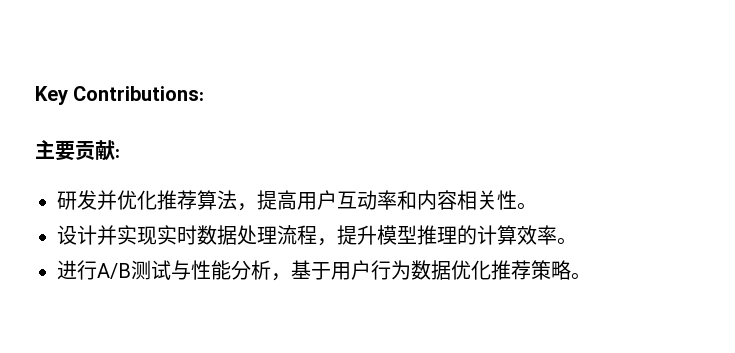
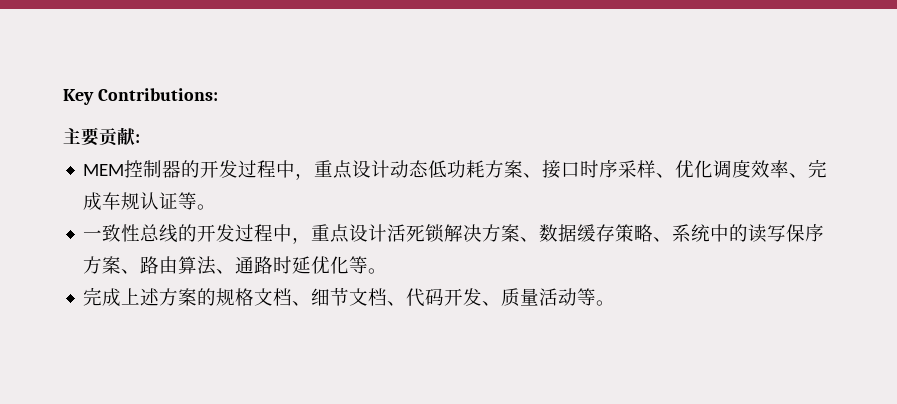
[57,190,537,211] [57,225,577,246] [57,260,571,281] 研发并优化推荐算法，提高用户互动率和内容相关性。 // 设计并实现实时数据处理流程，提升模型推理的计算效率。 // 进行A/B测试与性能分析，基于用户行为数据优化推荐策略 -> [83,159,828,180] [83,192,217,211] [83,224,825,244] [83,256,388,275] [83,287,597,307] MEM控制器的开发过程中，重点设计动态低功耗方案、接口时序采样、优化调度效率、完成车规认证等。 // 一致性总线的开发过程中，重点设计活死锁解决方案、数据缓存策略、系统中的读写保序方案、路由算法、通路时延优化等。 // 完成上述方案的规格文档、细节文档、代码开发、质量活动等

